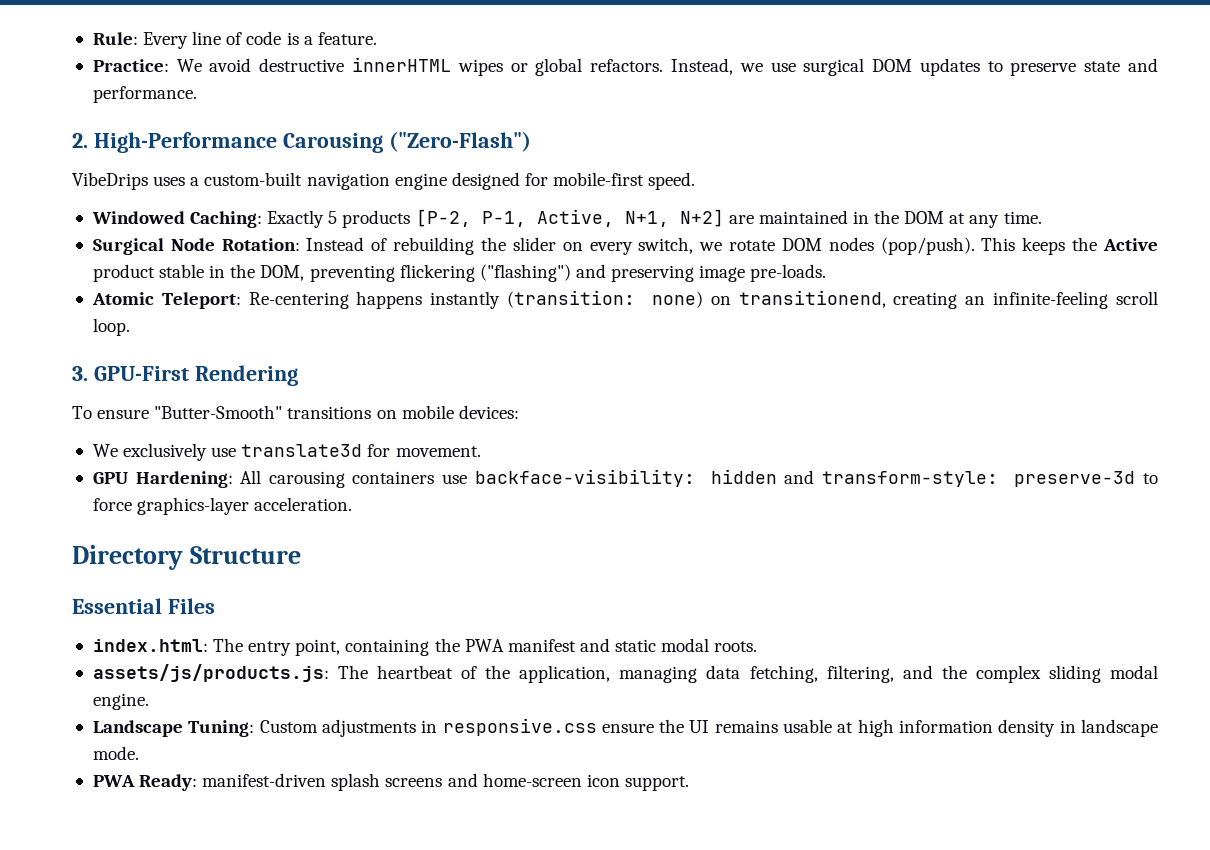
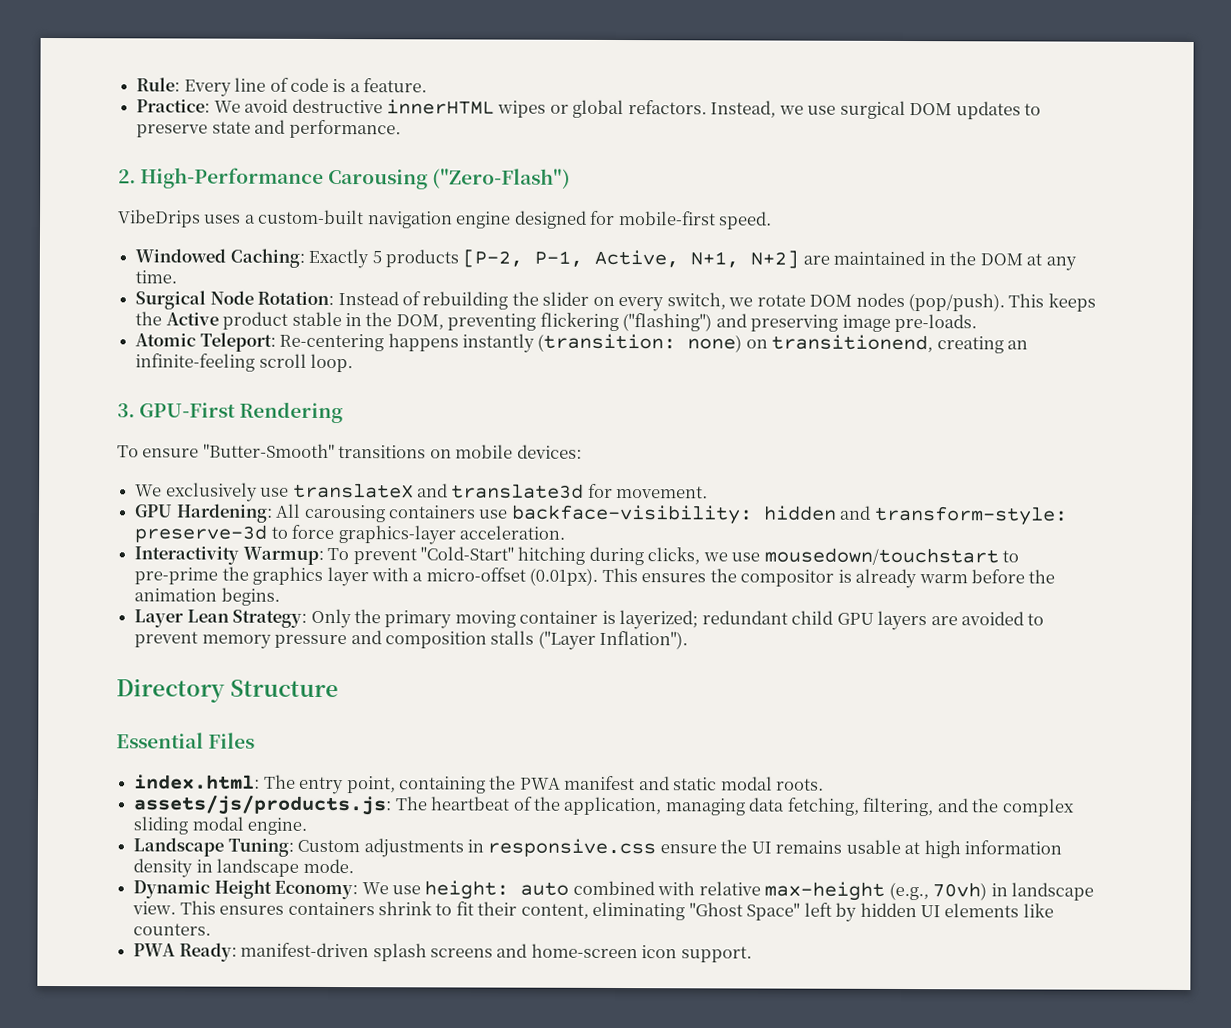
(237, 452) none -> [292,482,448,499] translateX and
(353, 504) none -> [134,546,1020,566] [134,566,1056,589] [134,587,280,606] [134,608,1045,631] [134,630,689,650] // Interactivity Warmup: To prevent "Cold-Start" hitching during clicks, we use mousedown/touchstart to pre-prime the graphics layer with a micro-offset (0.01px). This ensures the compositor is already warm before the animation begins. // Layer Lean Strategy: Only the primary moving container is layerized; redundant child GPU layers are avoided to prevent memory pressure and composition stalls ("Layer Inflation").
(139, 753) none -> [133,879,1095,901] [132,900,1054,922] [133,923,212,936] // Dynamic Height Economy: We use height: auto combined with relative max-height (e.g., 70vh) in landscape view. This ensures containers shrink to fit their content, eliminating "Ghost Space" left by hidden UI elements like counters.

